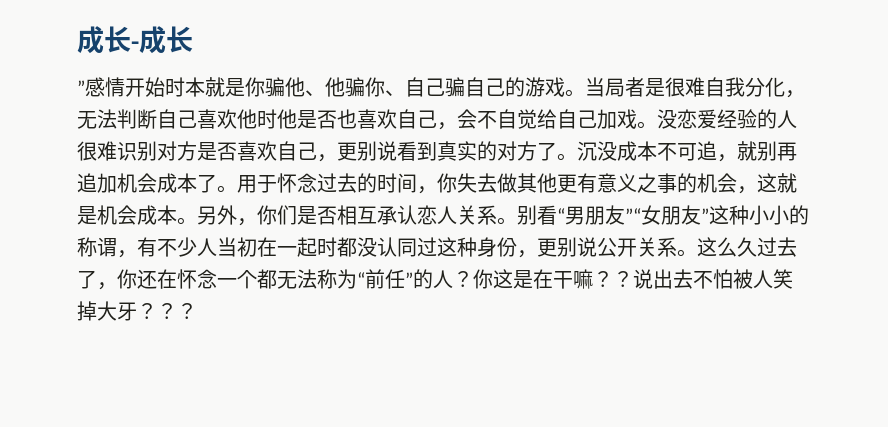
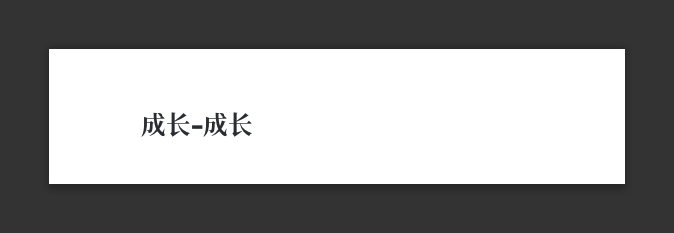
[77,77,805,98] [77,109,797,130] [77,141,797,162] [77,173,797,194] [77,205,809,226] [77,237,797,258] [77,269,793,290] [77,301,197,321] // ”感情开始时本就是你骗他、他骗你、自己骗自己的游戏。当局者是很难自我分化，无法判断自己喜欢他时他是否也喜欢自己，会不自觉给自己加戏。没恋爱经验的人很难识别对方是否喜欢自己，更别说看到真实的对方了。沉没成本不可追，就别再追加机会成本了。用于怀念过去的时间，你失去做其他更有意义之事的机会，这就是机会成本。另外，你们是否相互承认恋人关系。别看“男朋友”“女朋友”这种小小的称谓，有不少人当初在一起时都没认同过这种身份，更别说公开关系。这么久过去了，你还在怀念一个都无法称为“前任”的人？你这是在干嘛？？说出去不怕被人笑掉大牙？？？ -> (253, 124) none

